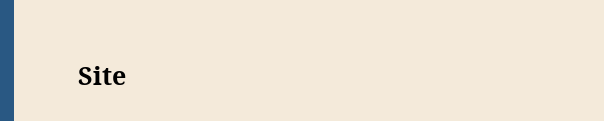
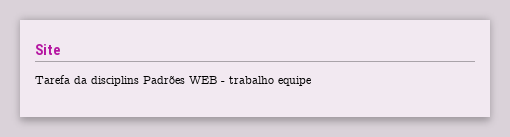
(126, 75) none -> [35,75,311,86] // Tarefa da disciplins Padrões WEB - trabalho equipe

